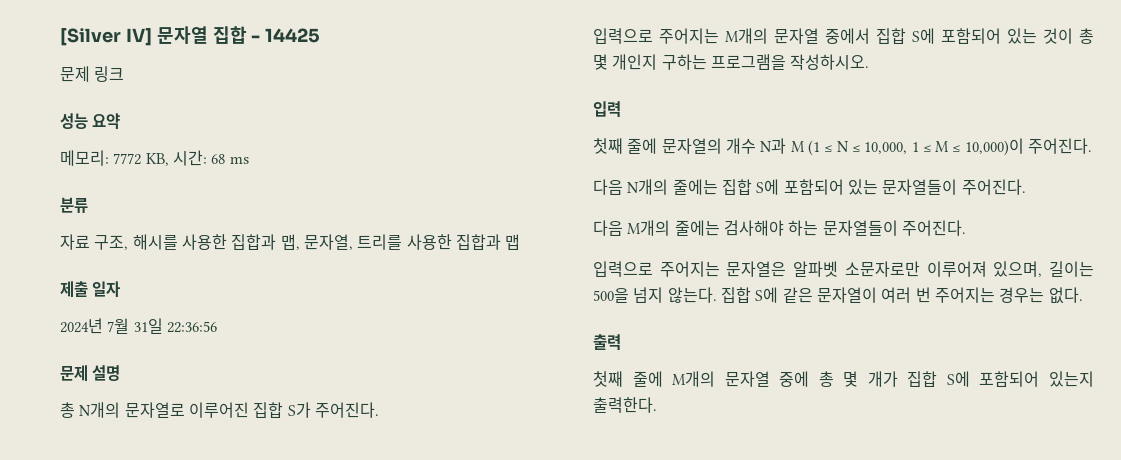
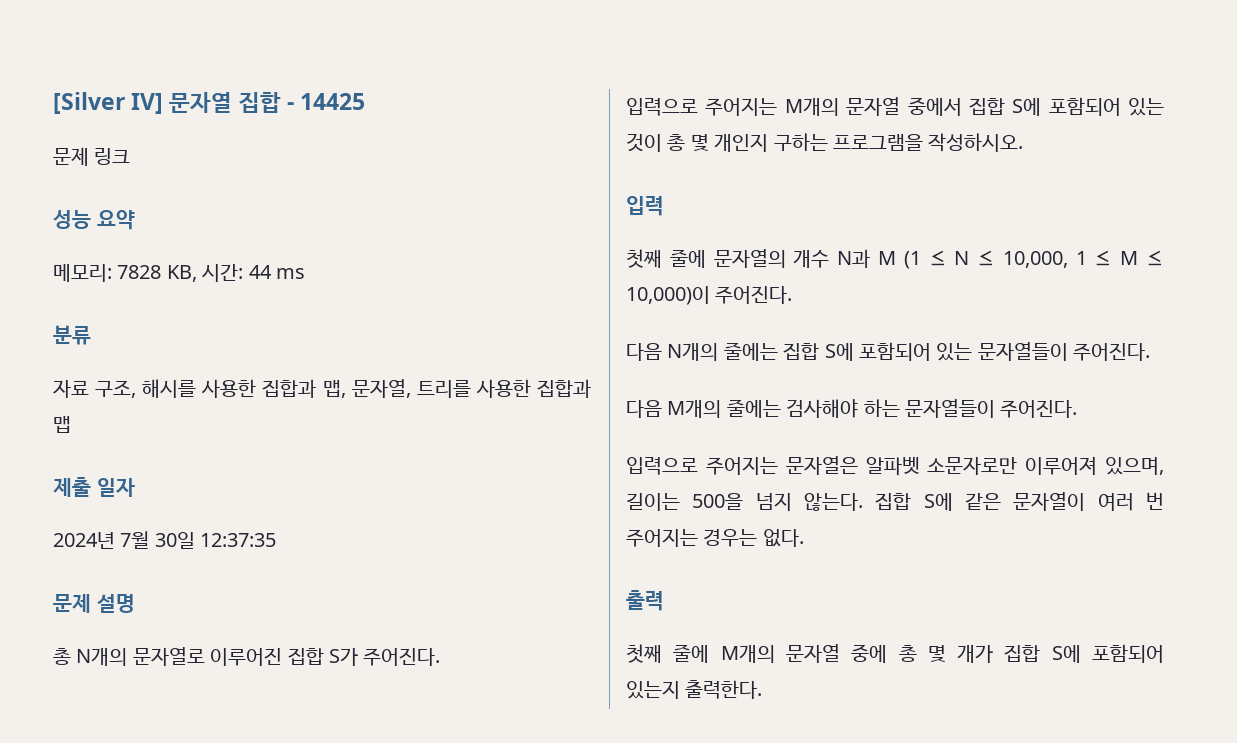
[113,153,142,165] 7772 -> [117,265,162,279] 7828
[211,154,226,164] 68 -> [248,265,272,279] 44
[133,318,217,334] 31일 22:36:56 -> [154,532,277,549] 30일 12:37:35

